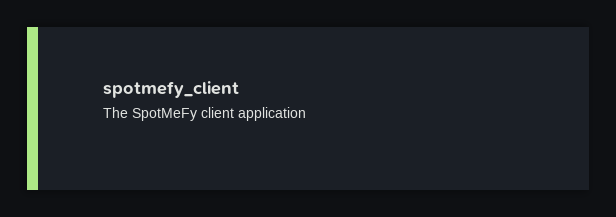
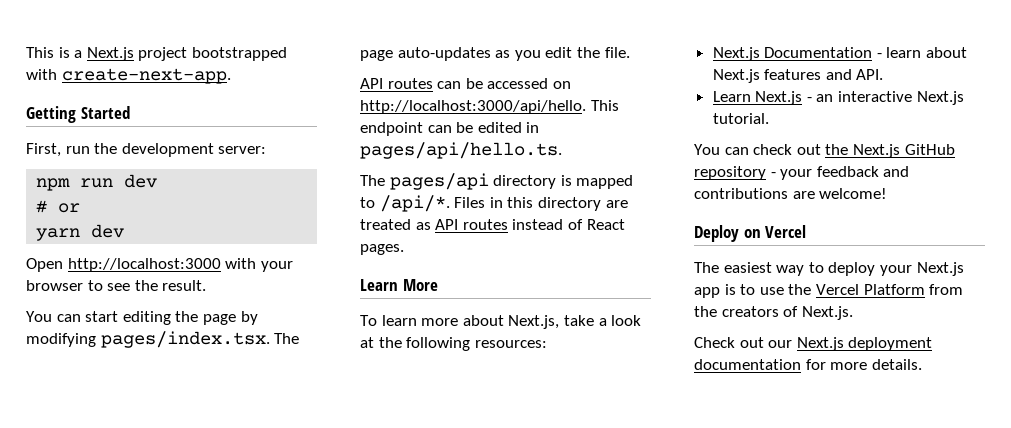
[103,81,239,98] [103,107,306,121] spotmefy_client // The SpotMeFy client application -> [26,47,287,61] [26,68,231,84] [26,106,130,123] [26,143,267,157] [36,174,158,191] [36,200,81,213] [36,224,125,241] [26,258,293,272] [26,280,207,291] [26,311,258,325] [26,331,300,348] [360,47,630,61] [360,78,571,89] [360,100,619,114] [360,122,540,136] [360,142,562,159] [360,173,634,190] [360,195,628,212] [360,219,625,230] [360,244,404,255] [360,279,438,291] [360,315,642,329] [360,337,547,351] [712,47,968,61] [712,69,884,83] [712,91,964,105] [712,113,769,124] [694,144,955,158] [694,166,910,180] [694,188,888,199] [694,225,807,242] [694,262,964,276] [694,284,964,298] [694,306,853,320] [694,337,933,351] [694,359,922,370] This is a Next.js project bootstrapped with create-next-app. // Getting Started // First, run the development server: // npm run dev // # or // yarn dev // Open http://localhost:3000 with your browser to see the result. // You can start editing the page by modifying pages/index.tsx. The page auto-updates as you edit the file. // API routes can be accessed on http://localhost:3000/api/hello. This endpoint can be edited in pages/api/hello.ts. // The pages/api directory is mapped to /api/*. Files in this directory are treated as API routes instead of React pages. // Learn More // To learn more about Next.js, take a look at the following resources: // Next.js Documentation - learn about Next.js features and API. // Learn Next.js - an interactive Next.js tutorial. // You can check out the Next.js GitHub repository - your feedback and contributions are welcome! // Deploy on Vercel // The easiest way to deploy your Next.js app is to use the Vercel Platform from the creators of Next.js. // Check out our Next.js deployment documentation for more details.

